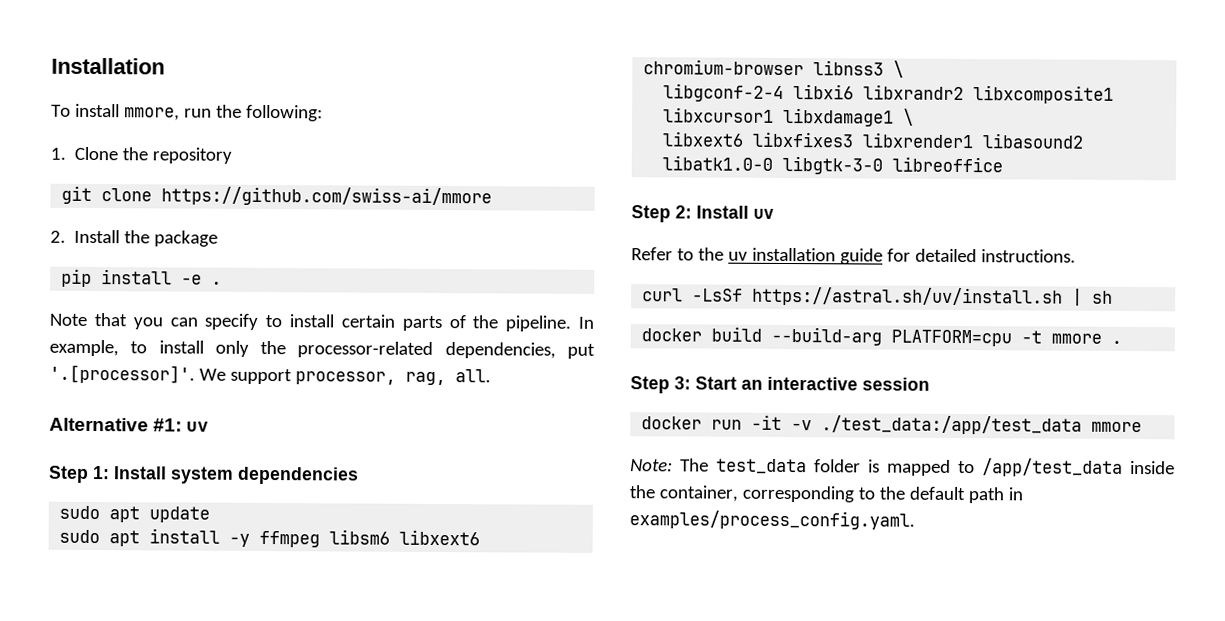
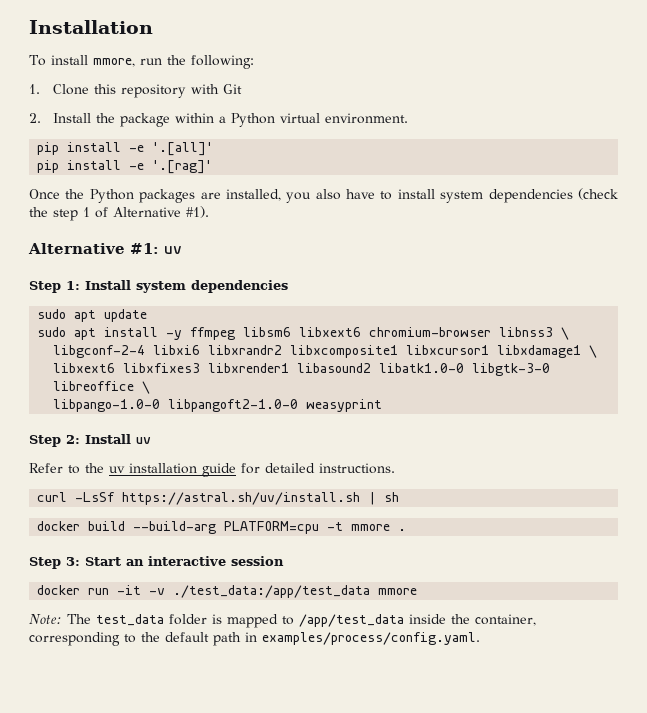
[122,147,149,161] the -> [93,84,116,94] this
[61,185,493,207] // git clone https://github.com/swiss-ai/mmore -> [190,84,242,94] with Git
[61,268,223,288] [49,313,594,332] [49,339,595,359] [49,364,491,386] // pip install -e . // Note that you can specify to install certain parts of the pipeline. In example, to install only the processor-related dependencies, put '.[processor]'. We support processor, rag, all. -> [174,113,408,127] [37,142,214,156] [37,160,213,174] [29,188,618,203] [29,206,209,221] within a Python virtual environment. // pip install -e '.[all]' // pip install -e '.[rag]' // Once the Python packages are installed, you also have to install system dependencies (check the step 1 of Alternative #1).
(1004, 164) none -> [142,381,151,394] [53,399,383,412] \ // libpango-1.0-0 libpangoft2-1.0-0 weasyprint
[629,510,915,530] examples/process_config.yaml. -> [262,632,480,645] examples/process/config.yaml.

